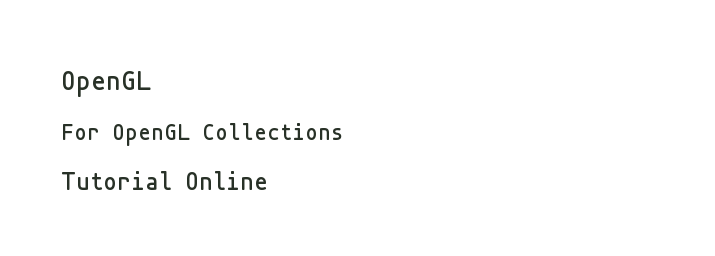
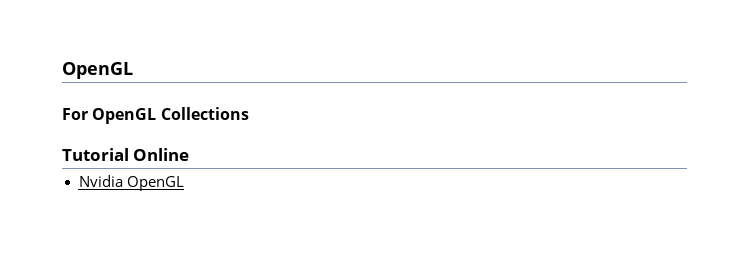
(268, 180) none -> [78,175,184,191] // Nvidia OpenGL

